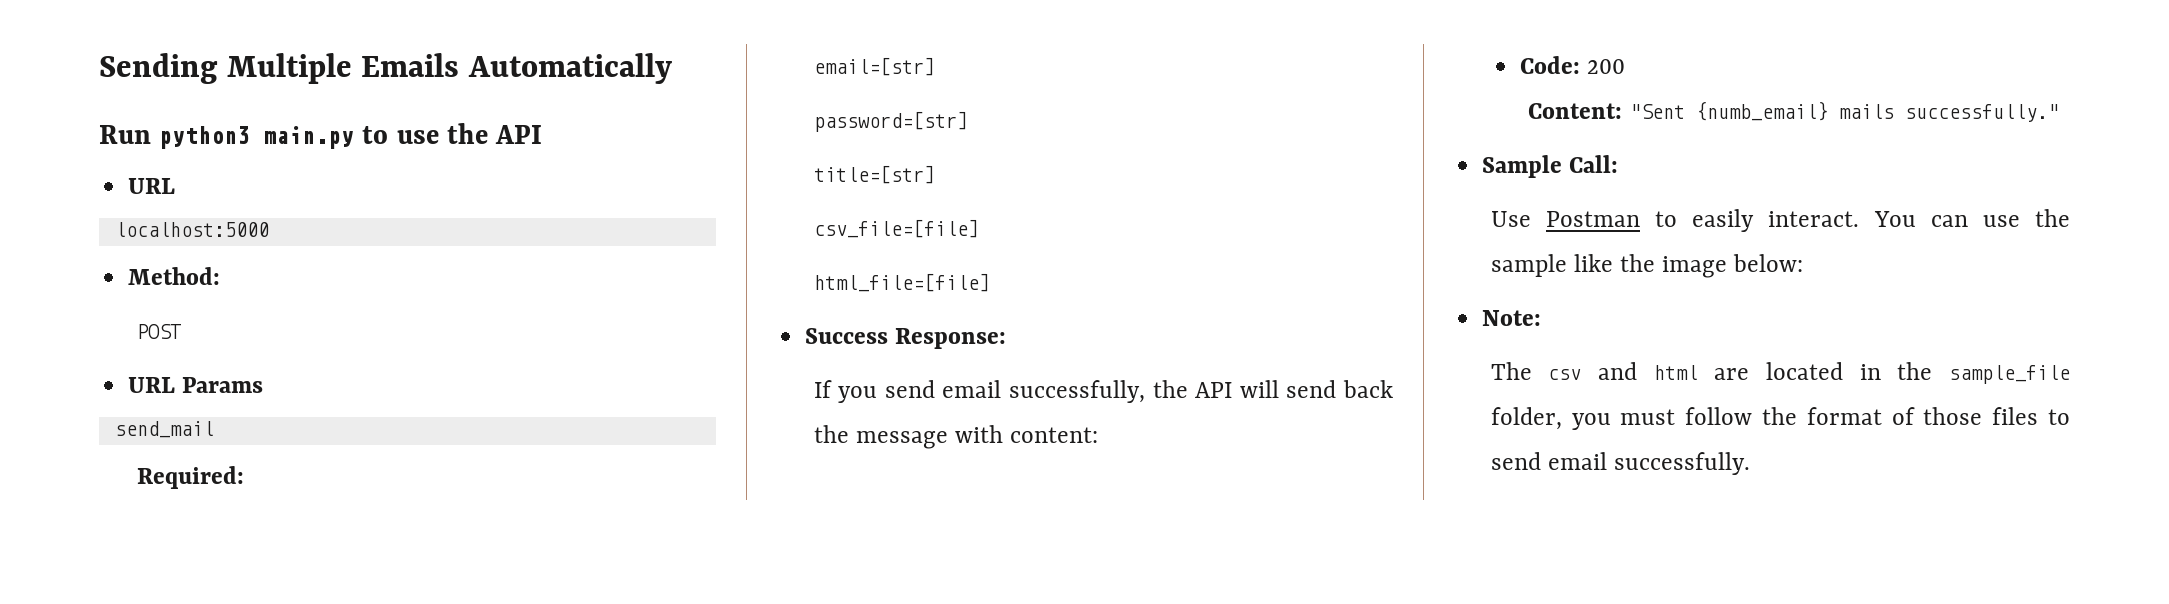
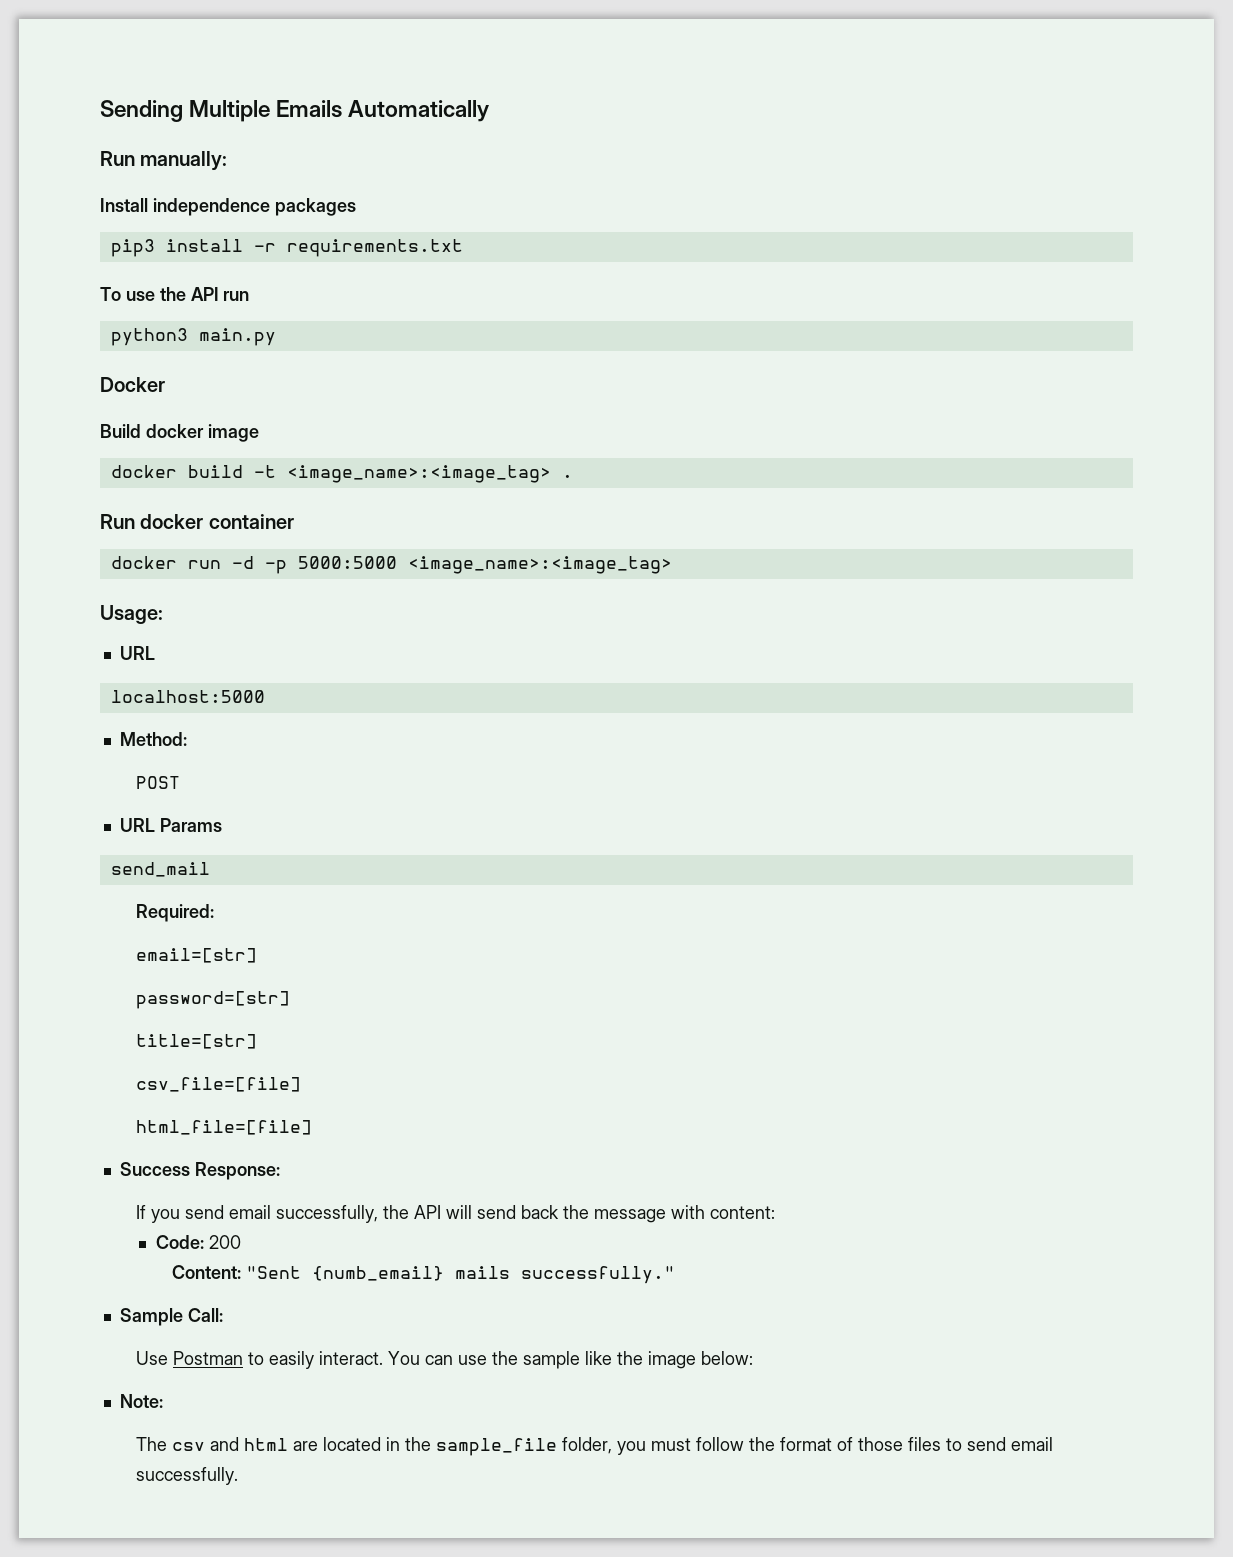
[159,123,543,149] python3 main.py to use the API -> [140,151,228,171] [100,198,356,216] [110,239,463,257] [100,287,250,301] [110,328,276,346] [100,377,165,392] [100,424,259,442] [110,465,573,483] [100,514,294,529] [110,556,672,574] [100,605,163,624] manually: // Install independence packages // pip3 install -r requirements.txt // To use the API run // python3 main.py // Docker // Build docker image // docker build -t <image_name>:<image_tag> . // Run docker container // docker run -d -p 5000:5000 <image_name>:<image_tag> // Usage:

